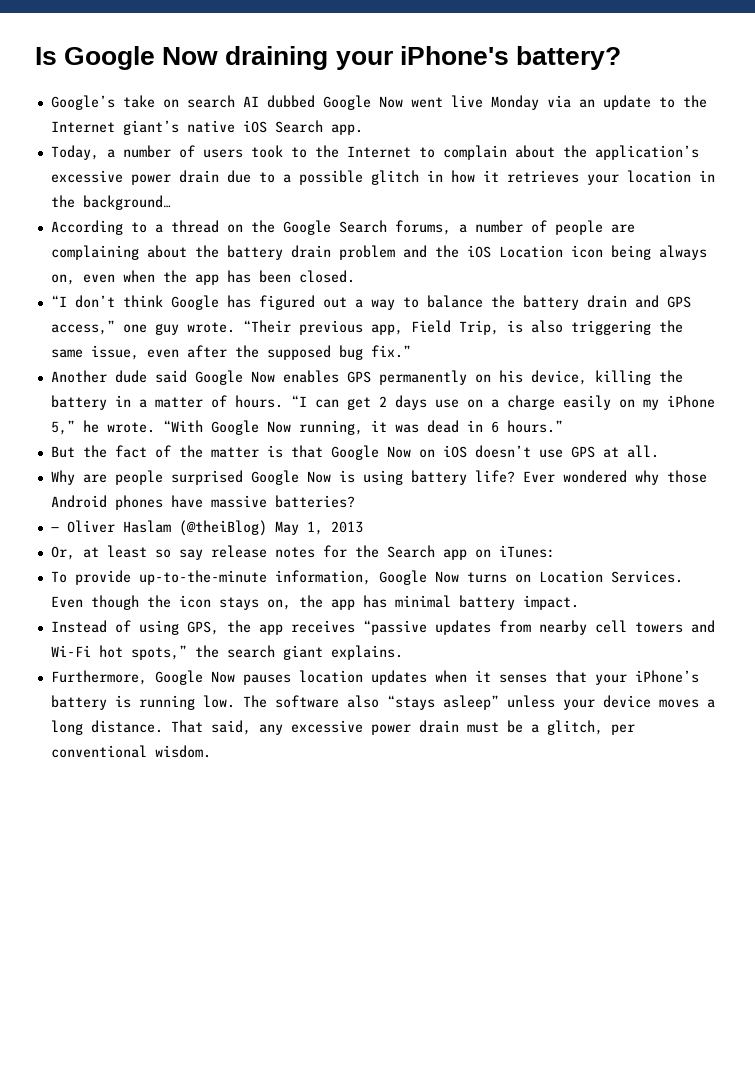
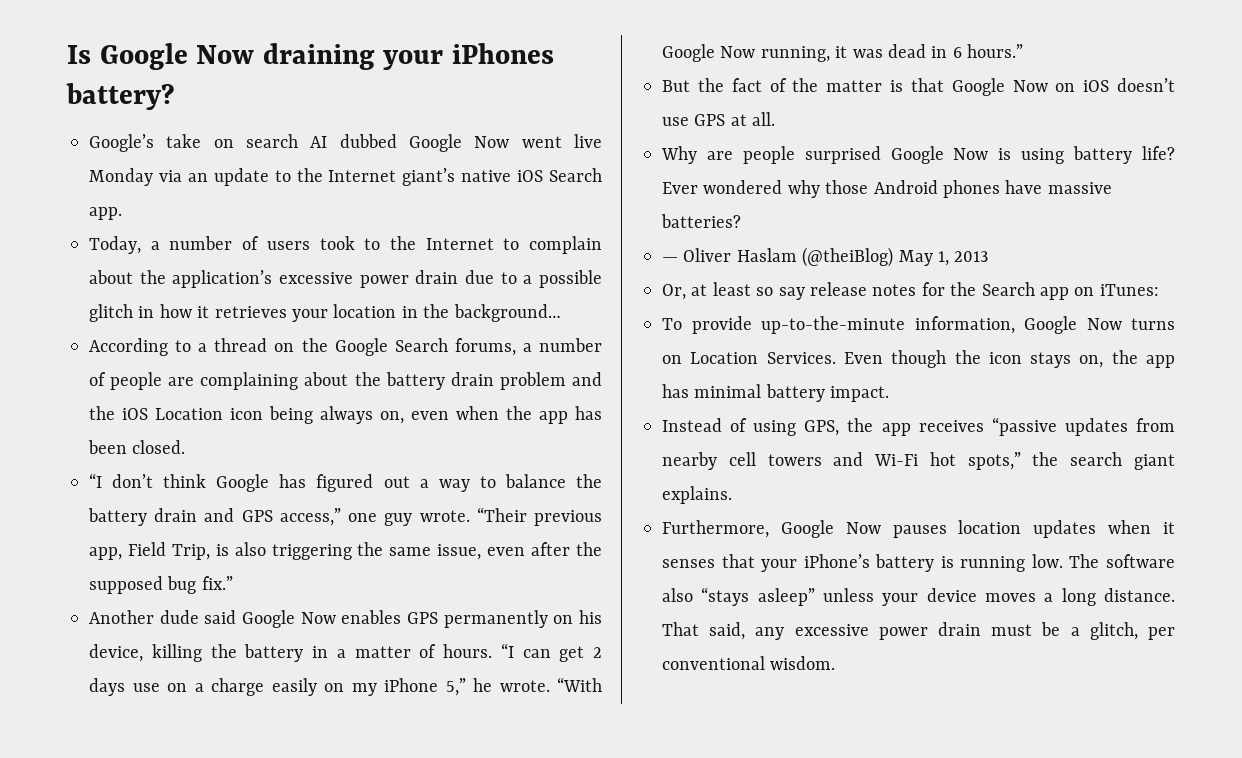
[399,46,509,65] iPhone's -> [451,43,554,64] iPhones

